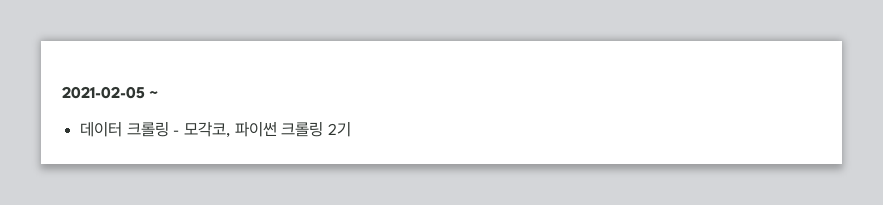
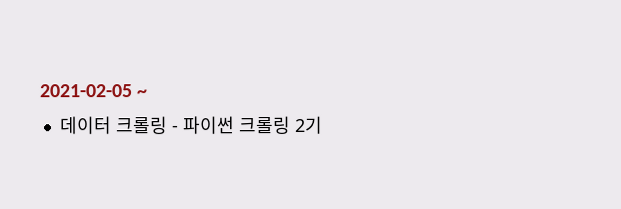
[183,121,231,138] 모각코, -> (179, 129) none

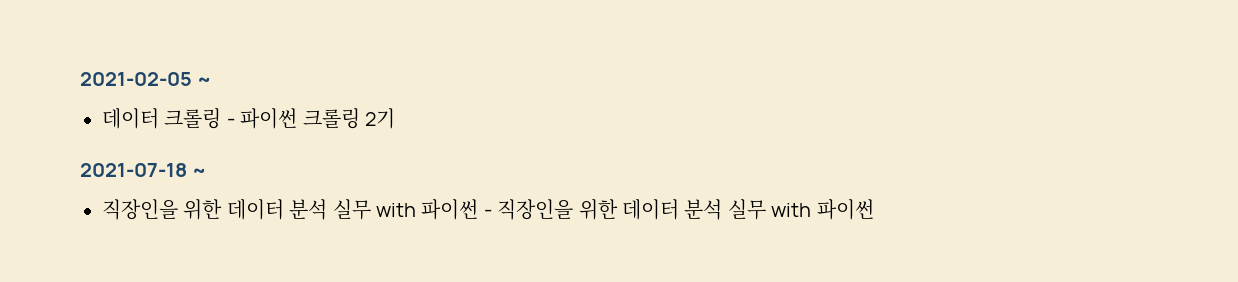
(323, 125) none -> [80,163,207,177] [102,199,874,220] // 2021-07-18 ~ // 직장인을 위한 데이터 분석 실무 with 파이썬 - 직장인을 위한 데이터 분석 실무 with 파이썬

